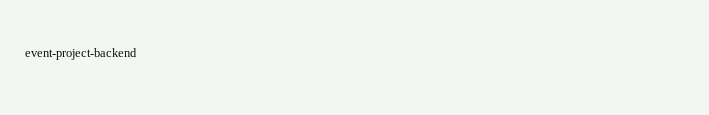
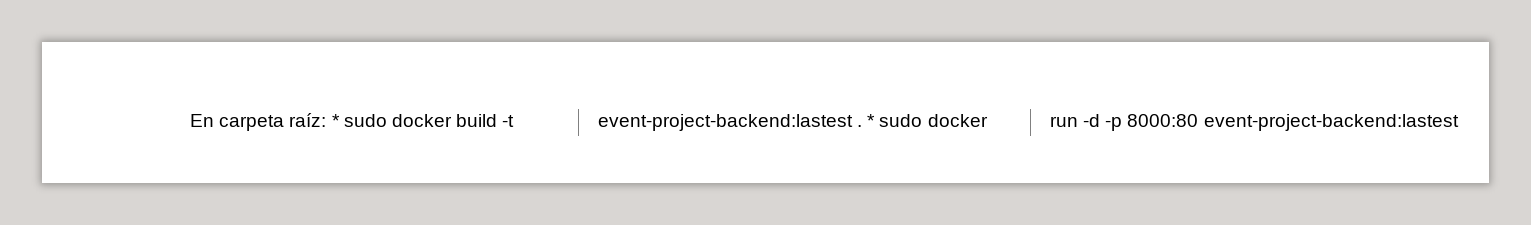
[25,48,137,60] event-project-backend -> [190,113,1459,131] En carpeta raíz: * sudo docker build -t event-project-backend:lastest . * sudo docker run -d -p 8000:80 event-project-backend:lastest

